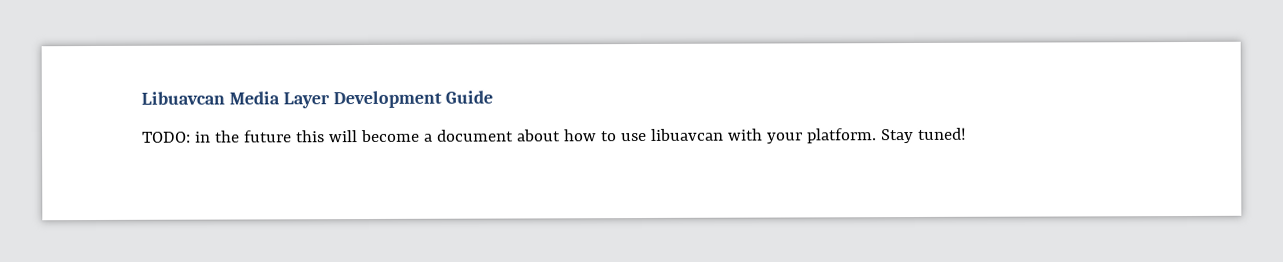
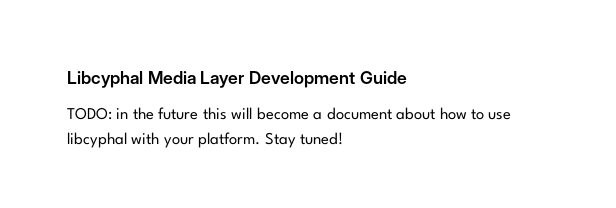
[141,91,225,105] Libuavcan -> [67,71,143,88] Libcyphal
[649,128,724,141] libuavcan -> [67,132,127,148] libcyphal

